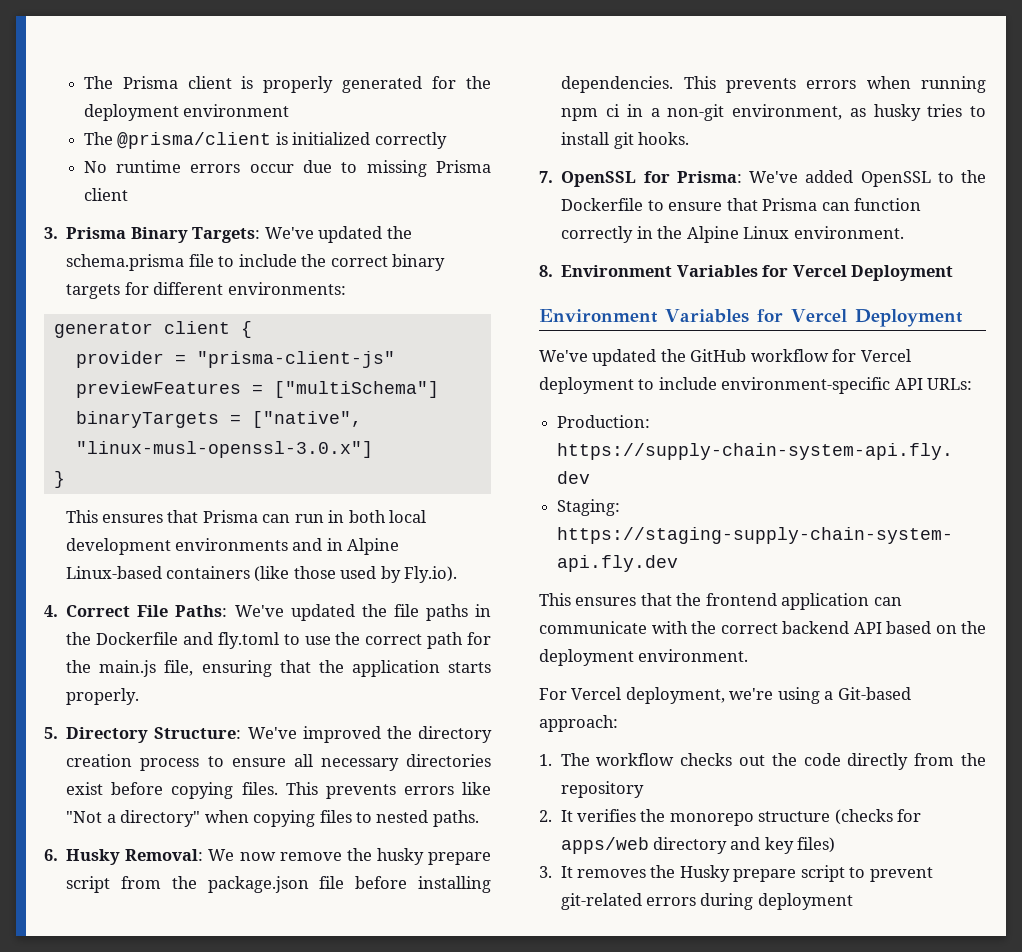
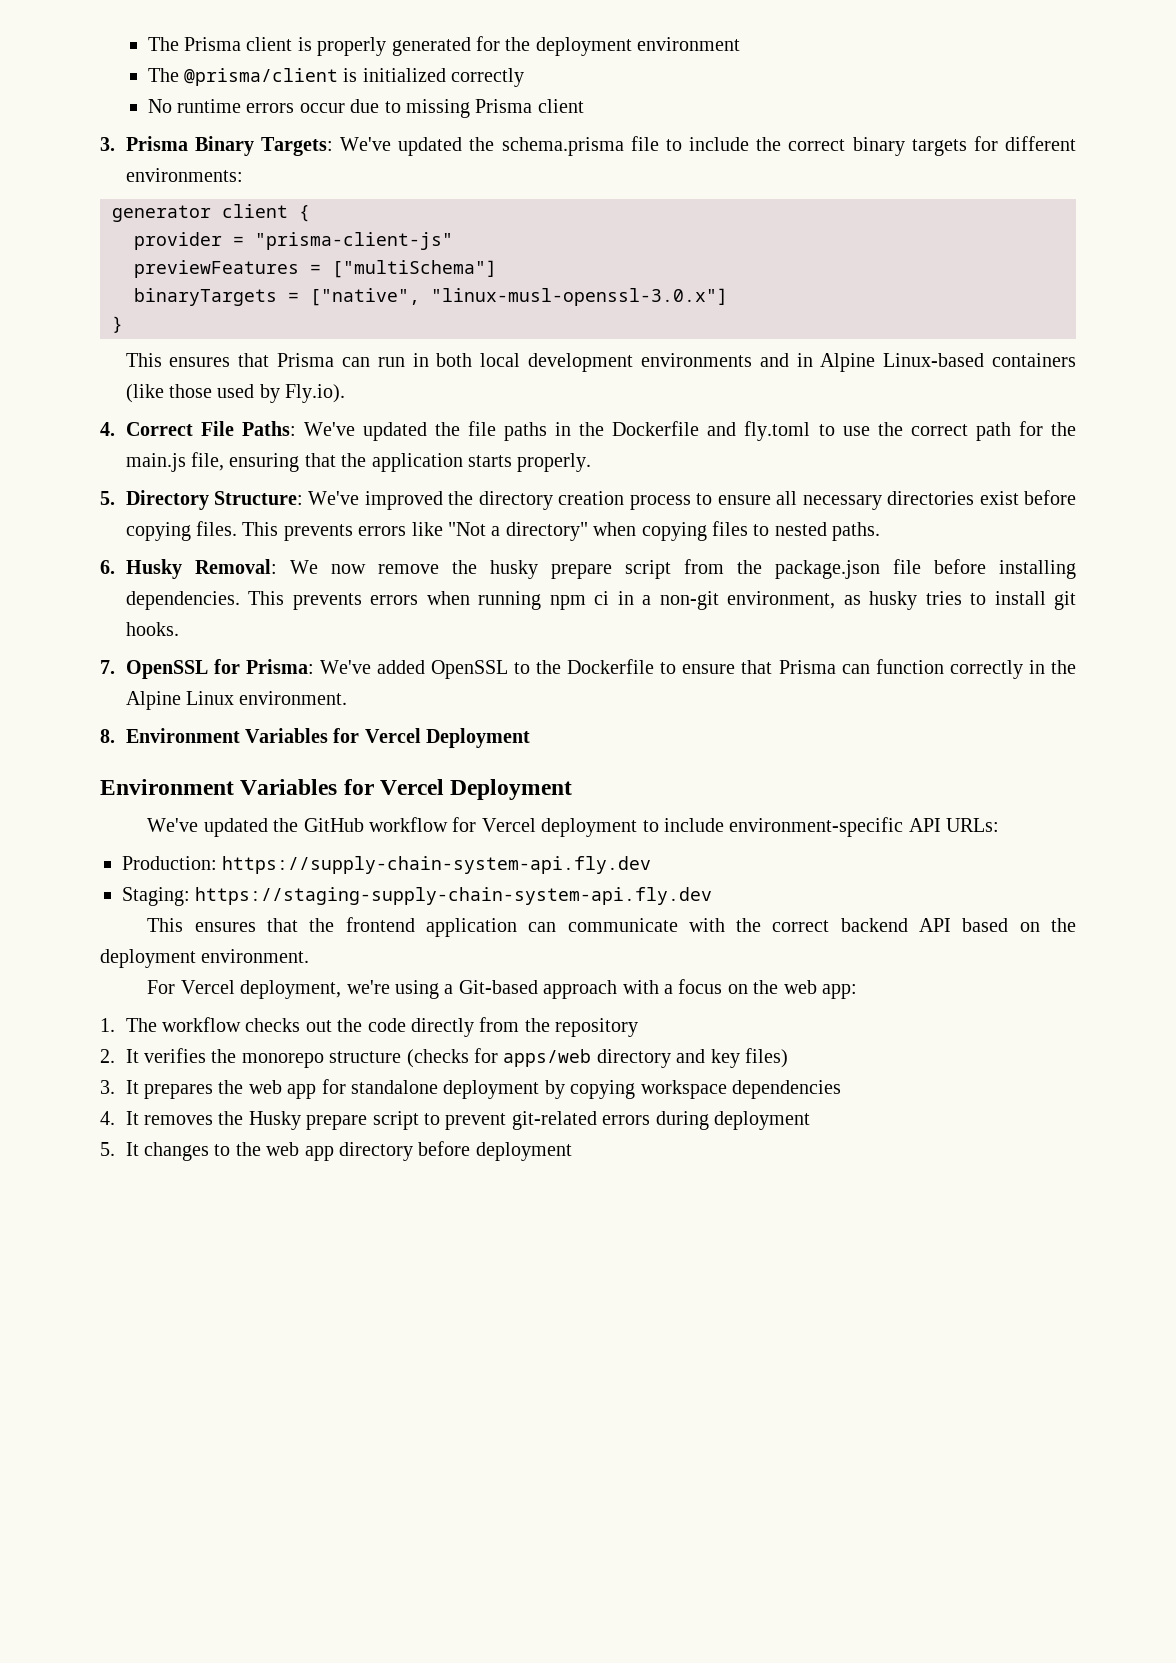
[539,715,618,732] approach: -> [543,979,857,999] approach with a focus on the web app:
(573, 872) none -> [143,1079,841,1099] [100,1111,139,1125] prepares the web app for standalone deployment by copying workspace dependencies // 4. It
(853, 901) none -> [100,1141,572,1161] // 5. It changes to the web app directory before deployment

